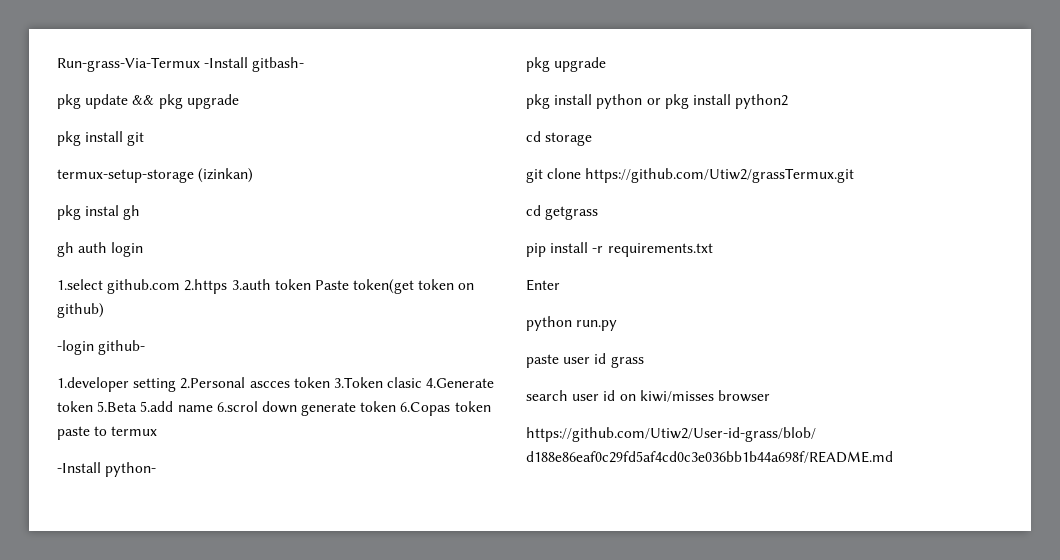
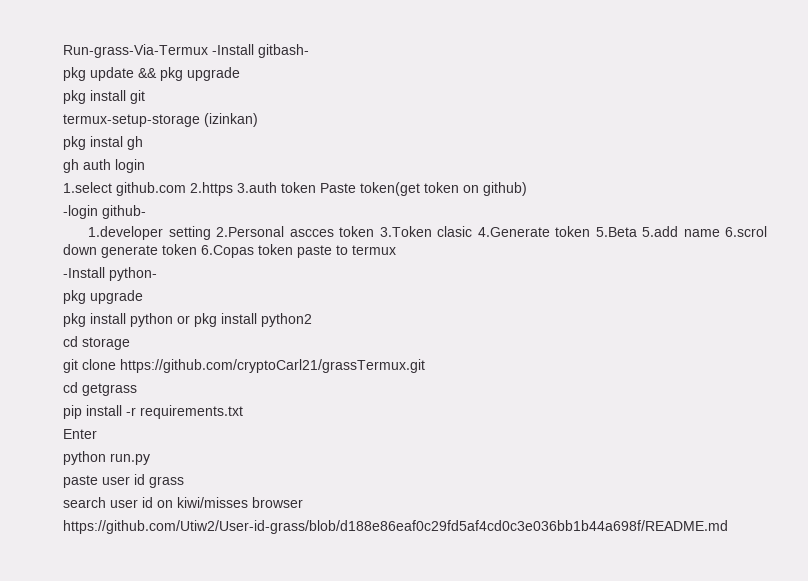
[585,168,855,183] https://github.com/Utiw2/grassTermux.git -> [120,359,425,373] https://github.com/cryptoCarl21/grassTermux.git

